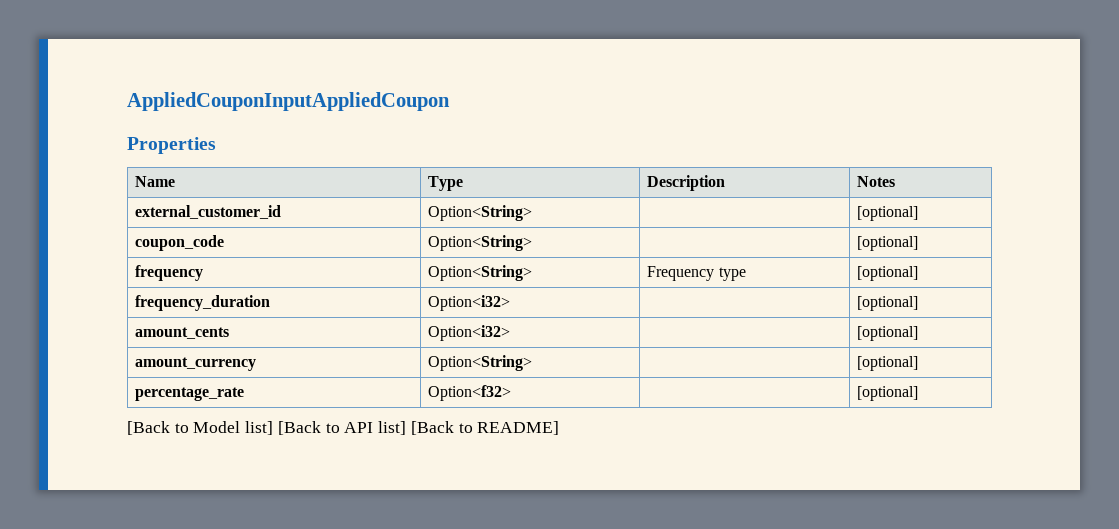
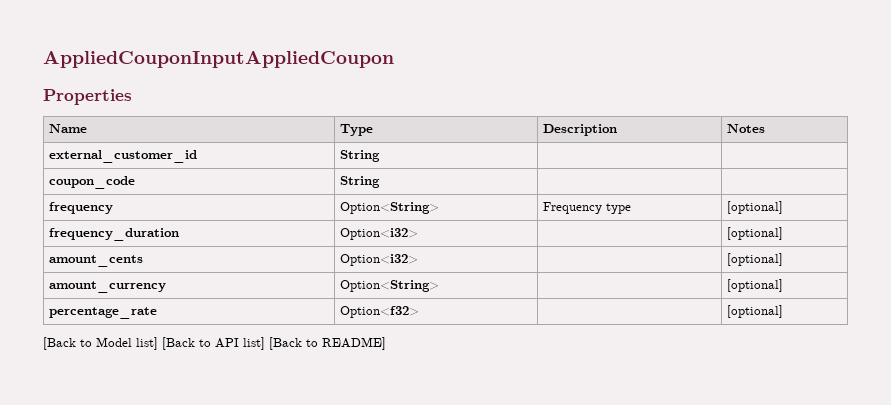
[428,205,533,221] [857,206,919,221] Option<String> | | [optional] -> [340,150,381,162] String | |
[428,235,533,251] [857,236,919,251] Option<String> | | [optional] -> [340,176,381,188] String | |

